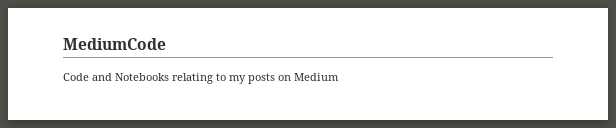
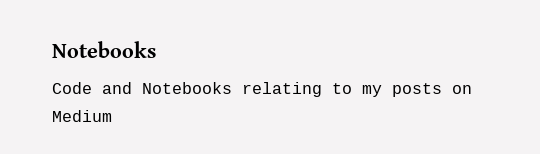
[63,38,166,50] MediumCode -> [52,41,156,58] Notebooks

